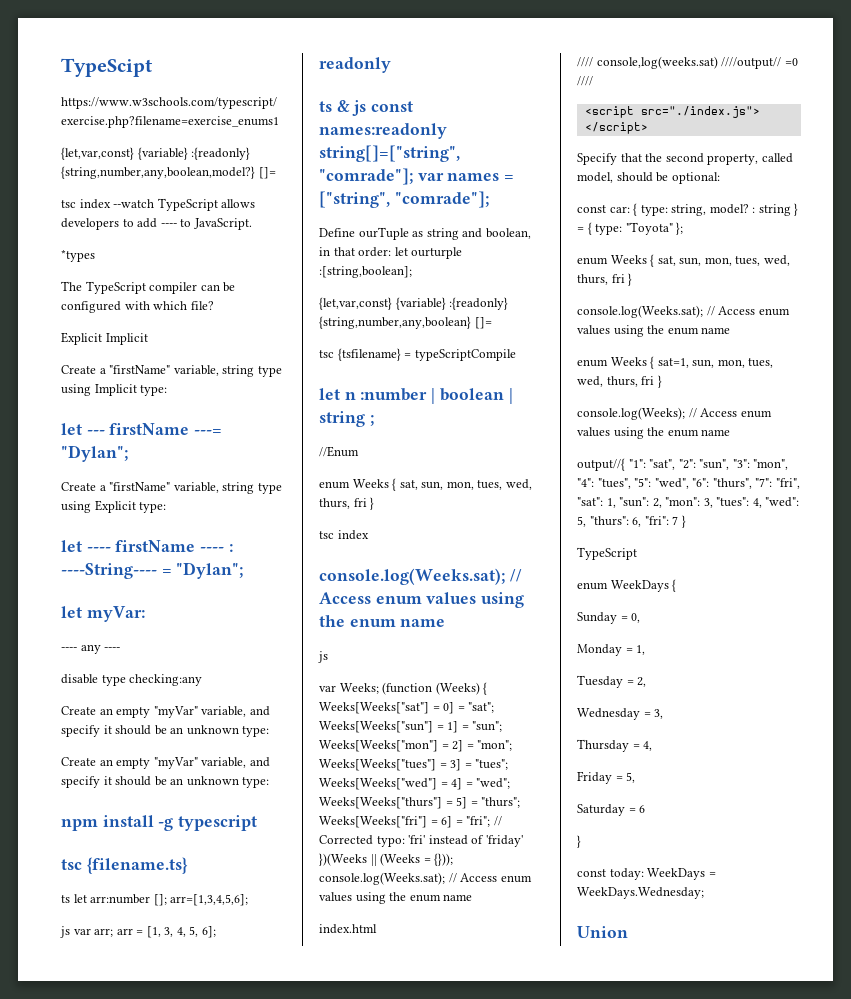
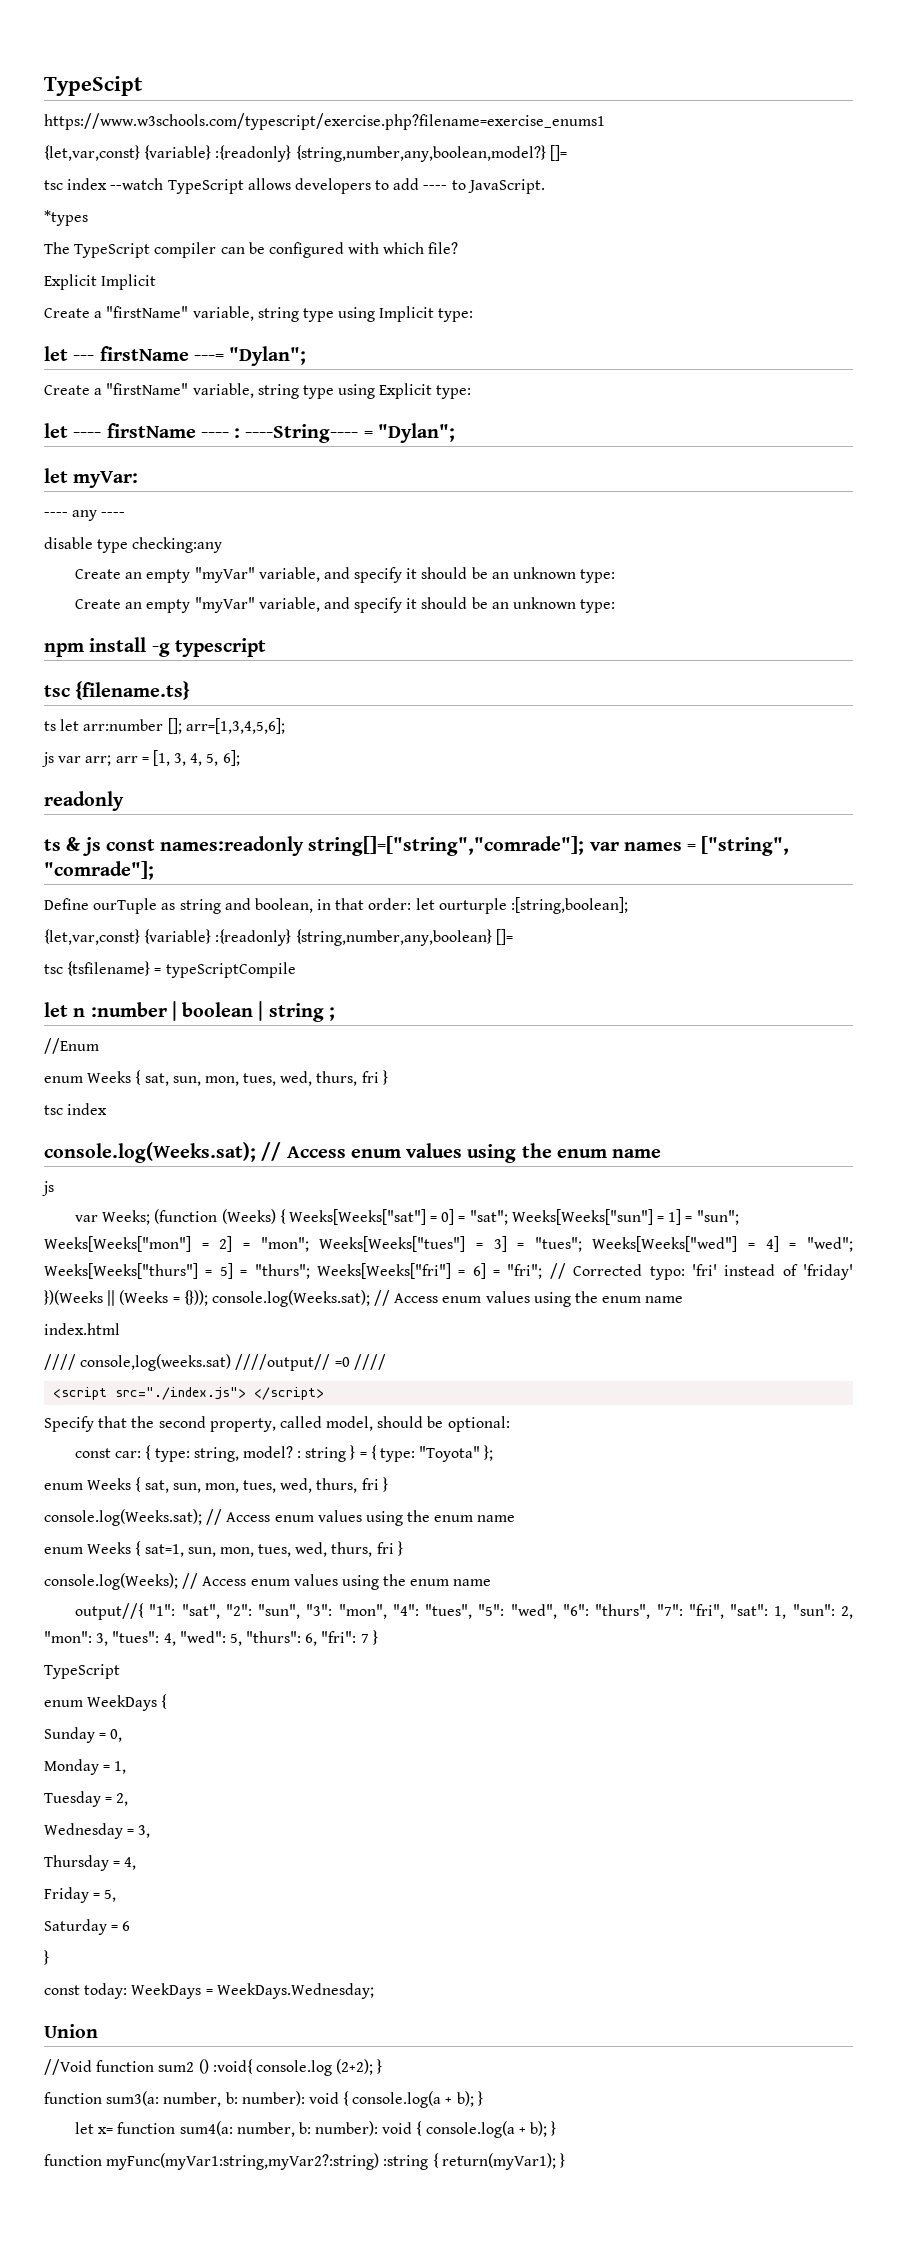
(628, 932) none -> [44,2059,383,2076] [44,2091,483,2108] [74,2121,557,2138] [44,2153,565,2170] // //Void function sum2 () :void{ console.log (2+2); } // function sum3(a: number, b: number): void { console.log(a + b); } // let x= function sum4(a: number, b: number): void { console.log(a + b); } // function myFunc(myVar1:string,myVar2?:string) :string { return(myVar1); }

